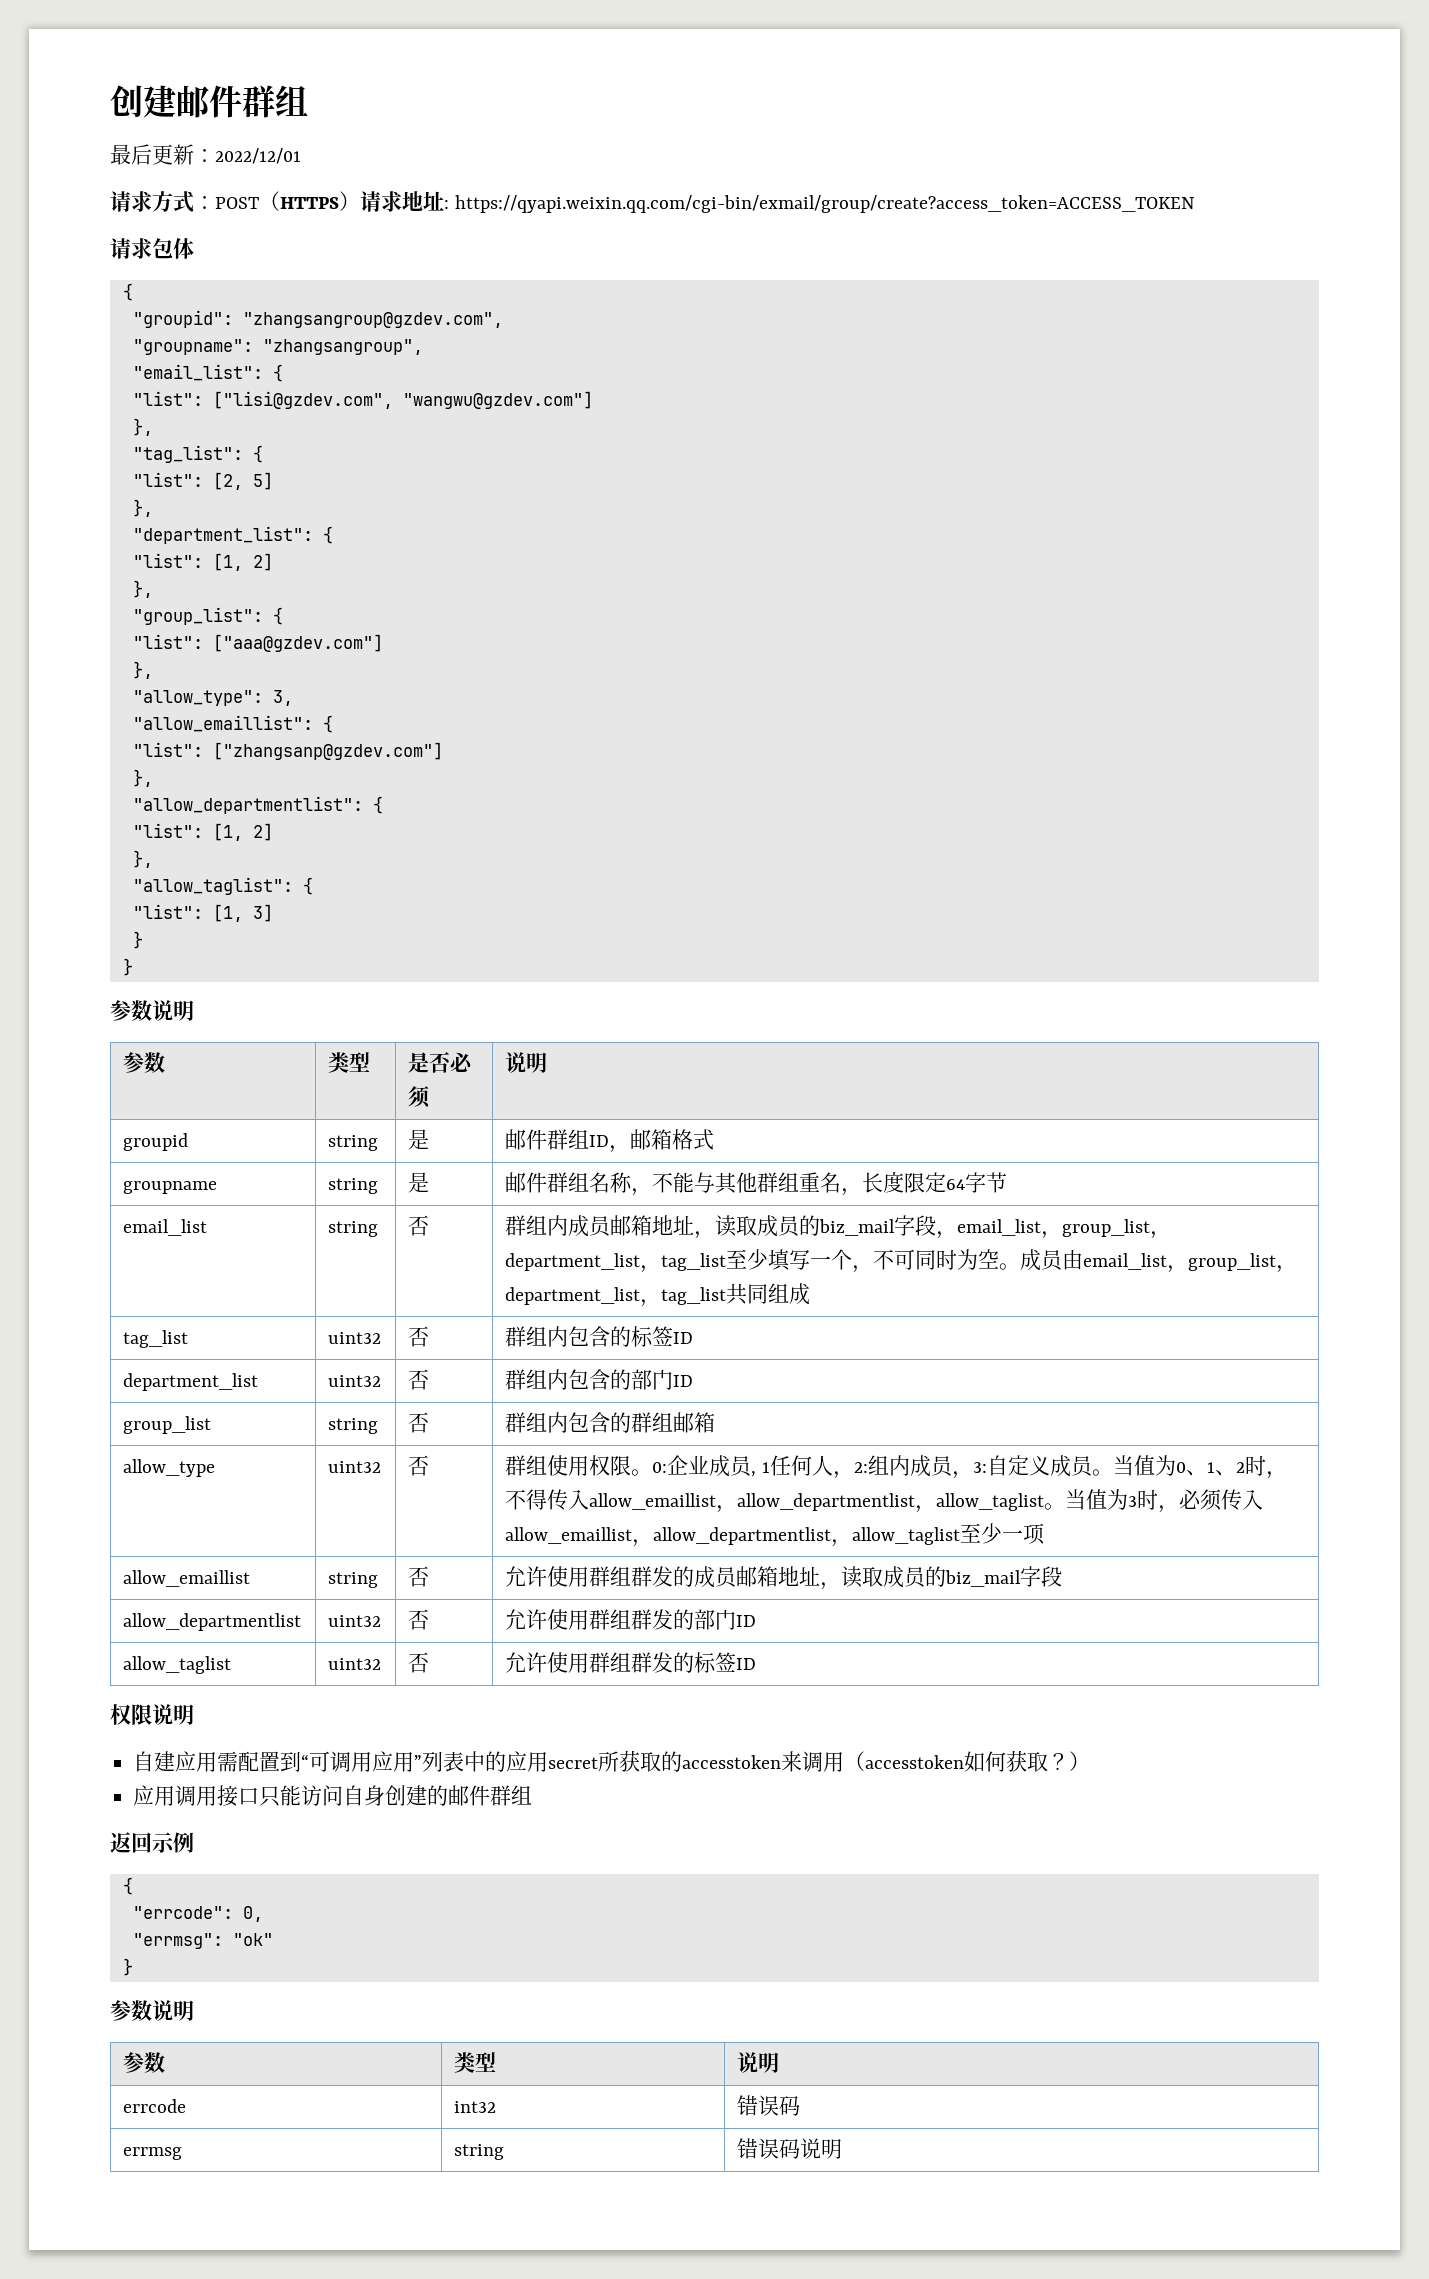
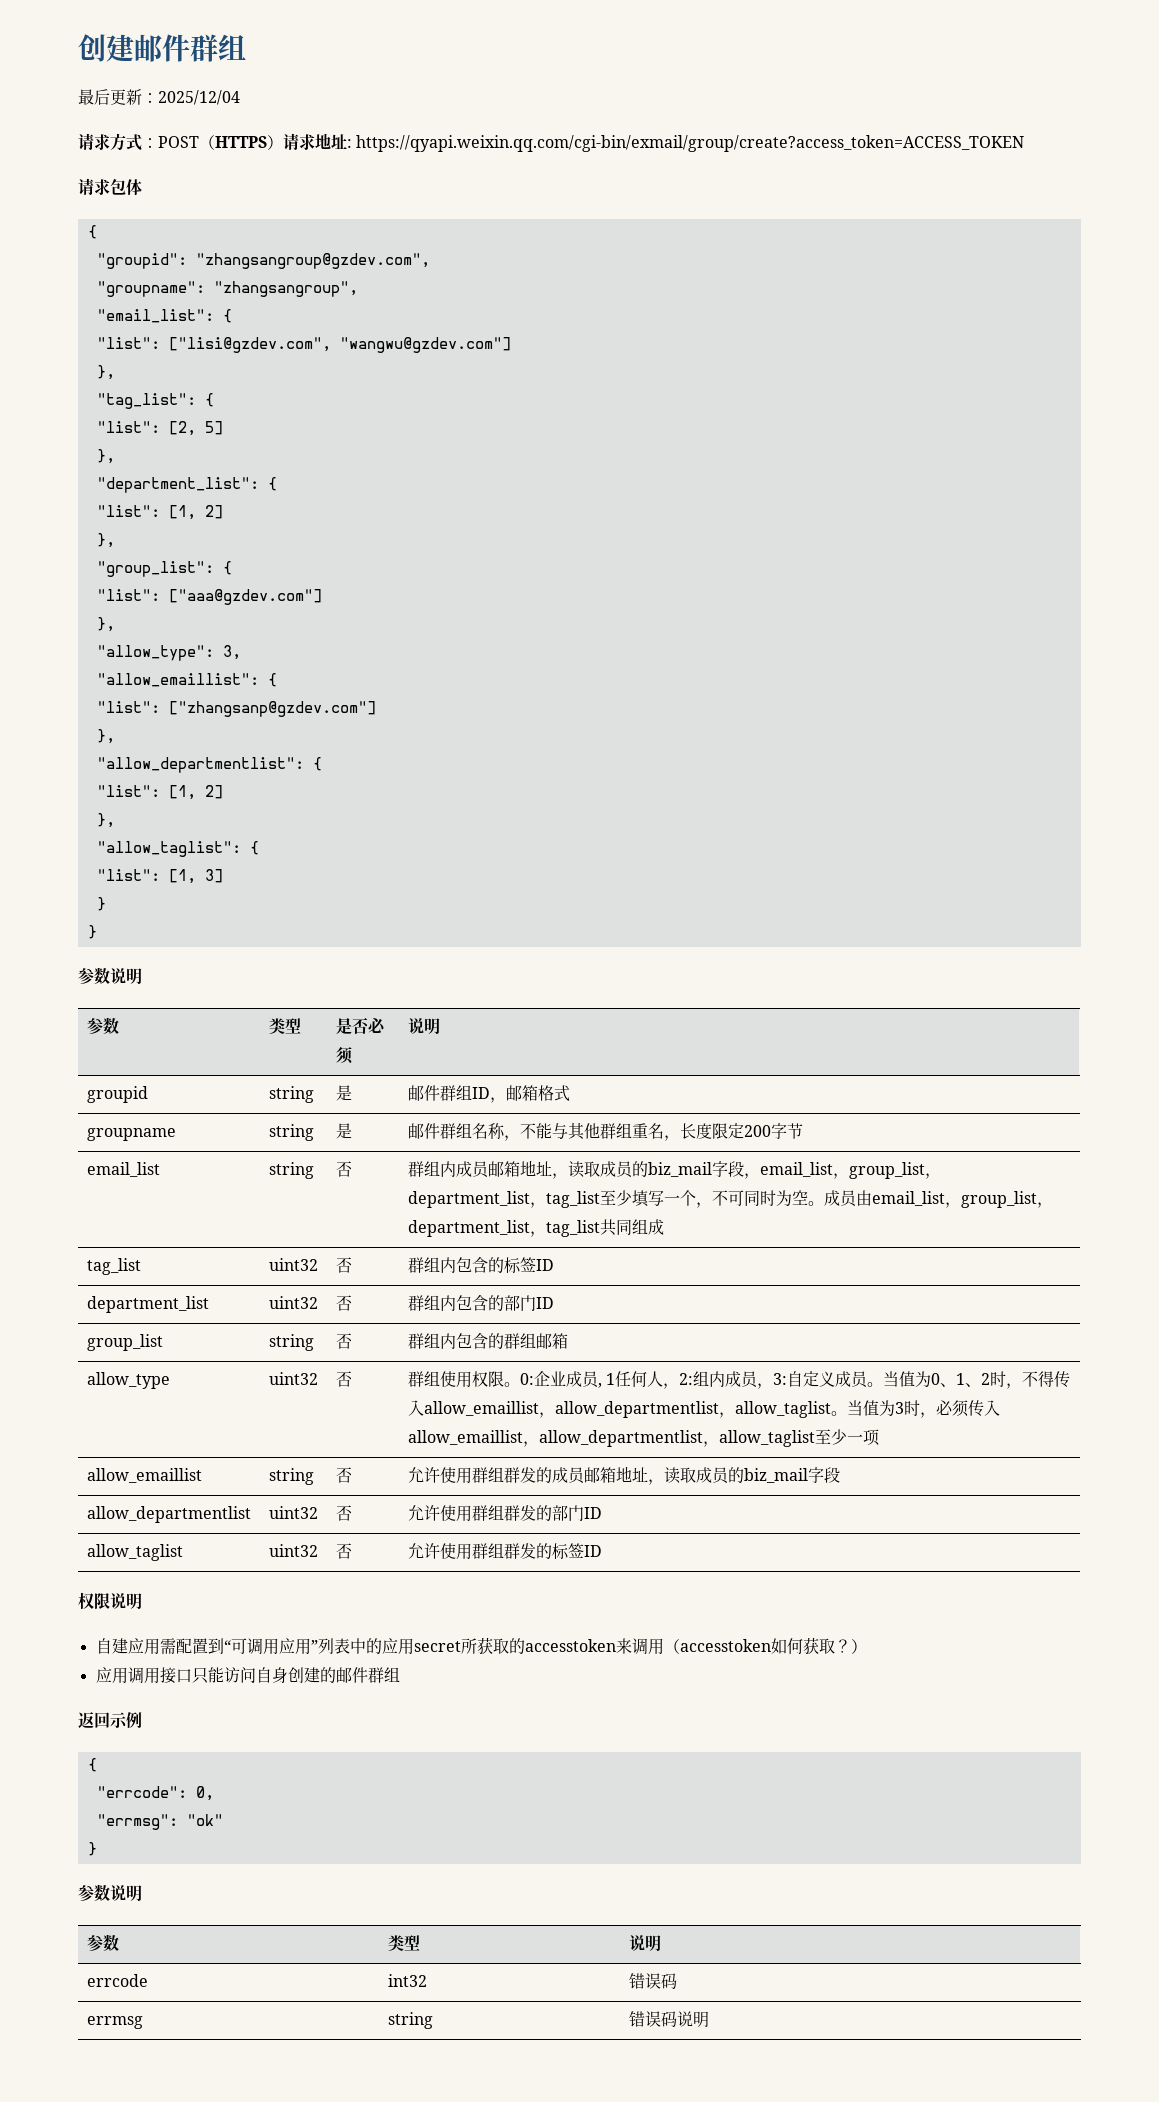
[215,148,301,164] 2022/12/01 -> [158,90,240,105] 2025/12/04
[946,1179,966,1190] 64 -> [743,1125,771,1137] 200

